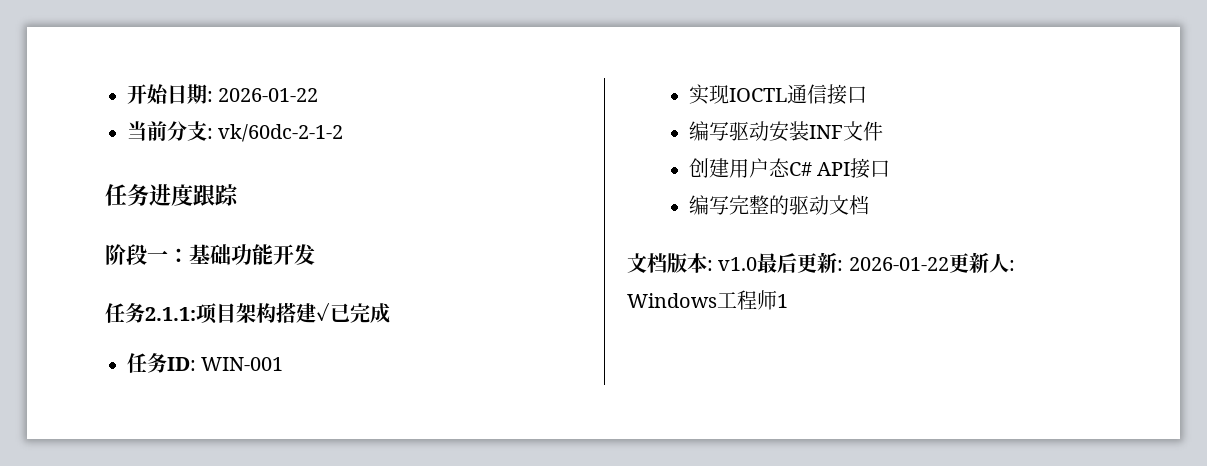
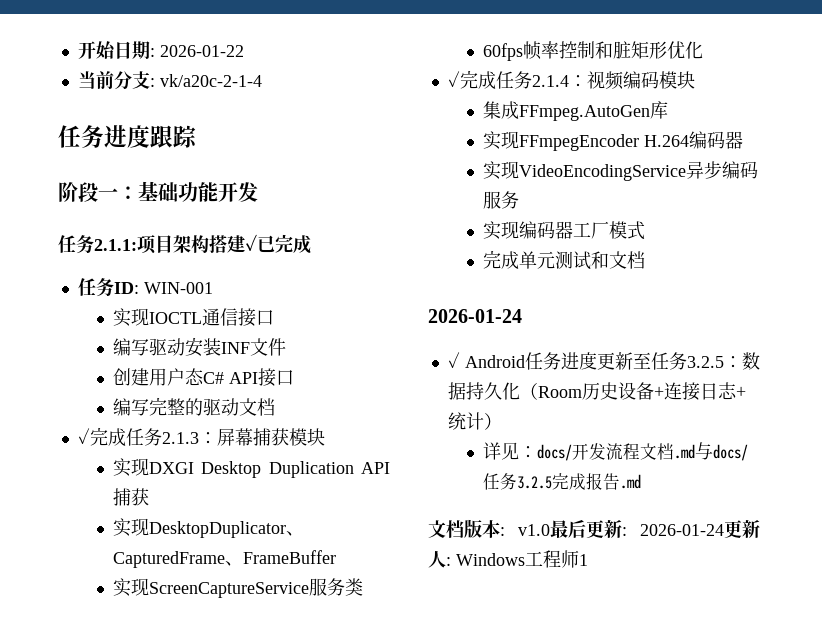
[218,124,344,142] vk/60dc-2-1-2 -> [159,74,262,87] vk/a20c-2-1-4
(869, 205) none -> [77,427,325,446] [113,458,390,478] [113,488,150,506] [113,518,305,538] [113,550,337,568] [113,578,364,598] [483,41,704,61] [447,70,695,90] [483,101,669,121] [483,131,744,151] [483,161,759,181] [483,191,520,209] [483,221,646,240] [483,250,646,270] [428,309,522,323] [447,352,760,370] [447,382,746,401] [447,412,502,430] [483,442,749,461] [483,473,642,490] // ✓完成任务2.1.3：屏幕捕获模块 // 实现DXGI Desktop Duplication API捕获 // 实现DesktopDuplicator、CapturedFrame、FrameBuffer // 实现ScreenCaptureService服务类 // 60fps帧率控制和脏矩形优化 // ✓完成任务2.1.4：视频编码模块 // 集成FFmpeg.AutoGen库 // 实现FFmpegEncoder H.264编码器 // 实现VideoEncodingService异步编码服务 // 实现编码器工厂模式 // 完成单元测试和文档 // 2026-01-24 // ✓ Android任务进度更新至任务3.2.5：数据持久化（Room历史设备+连接日志+统计） // 详见：docs/开发流程文档.md与docs/任务3.2.5完成报告.md
[848,257,949,271] 2026-01-22 -> [640,524,724,536] 2026-01-24

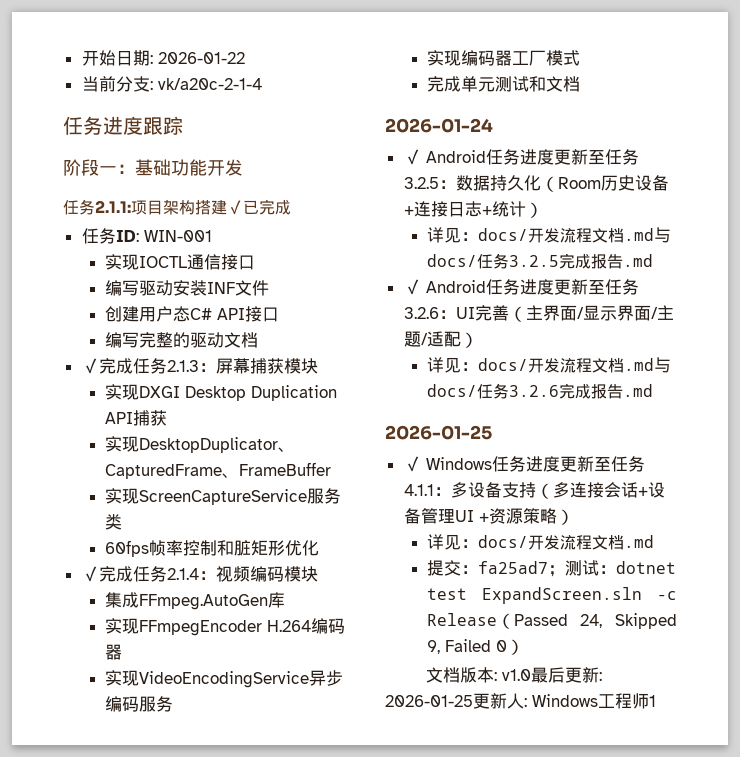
(642, 481) none -> [403,279,639,295] [403,305,674,322] [403,331,478,348] [426,357,671,373] [426,383,653,399] [385,425,492,440] [403,456,645,472] [403,482,665,499] [403,508,574,525] [426,534,654,550] [426,560,676,577] [426,587,677,604] [426,613,677,629] [426,639,524,655] // ✓ Android任务进度更新至任务3.2.6：UI完善（主界面/显示界面/主题/适配） // 详见：docs/开发流程文档.md与docs/任务3.2.6完成报告.md // 2026-01-25 // ✓ Windows任务进度更新至任务4.1.1：多设备支持（多连接会话+设备管理UI +资源策略） // 详见：docs/开发流程文档.md // 提交：fa25ad7；测试：dotnet test ExpandScreen.sln -c Release（Passed 24, Skipped 9, Failed 0）
[640,524,724,536] 2026-01-24 -> [385,695,473,707] 2026-01-25

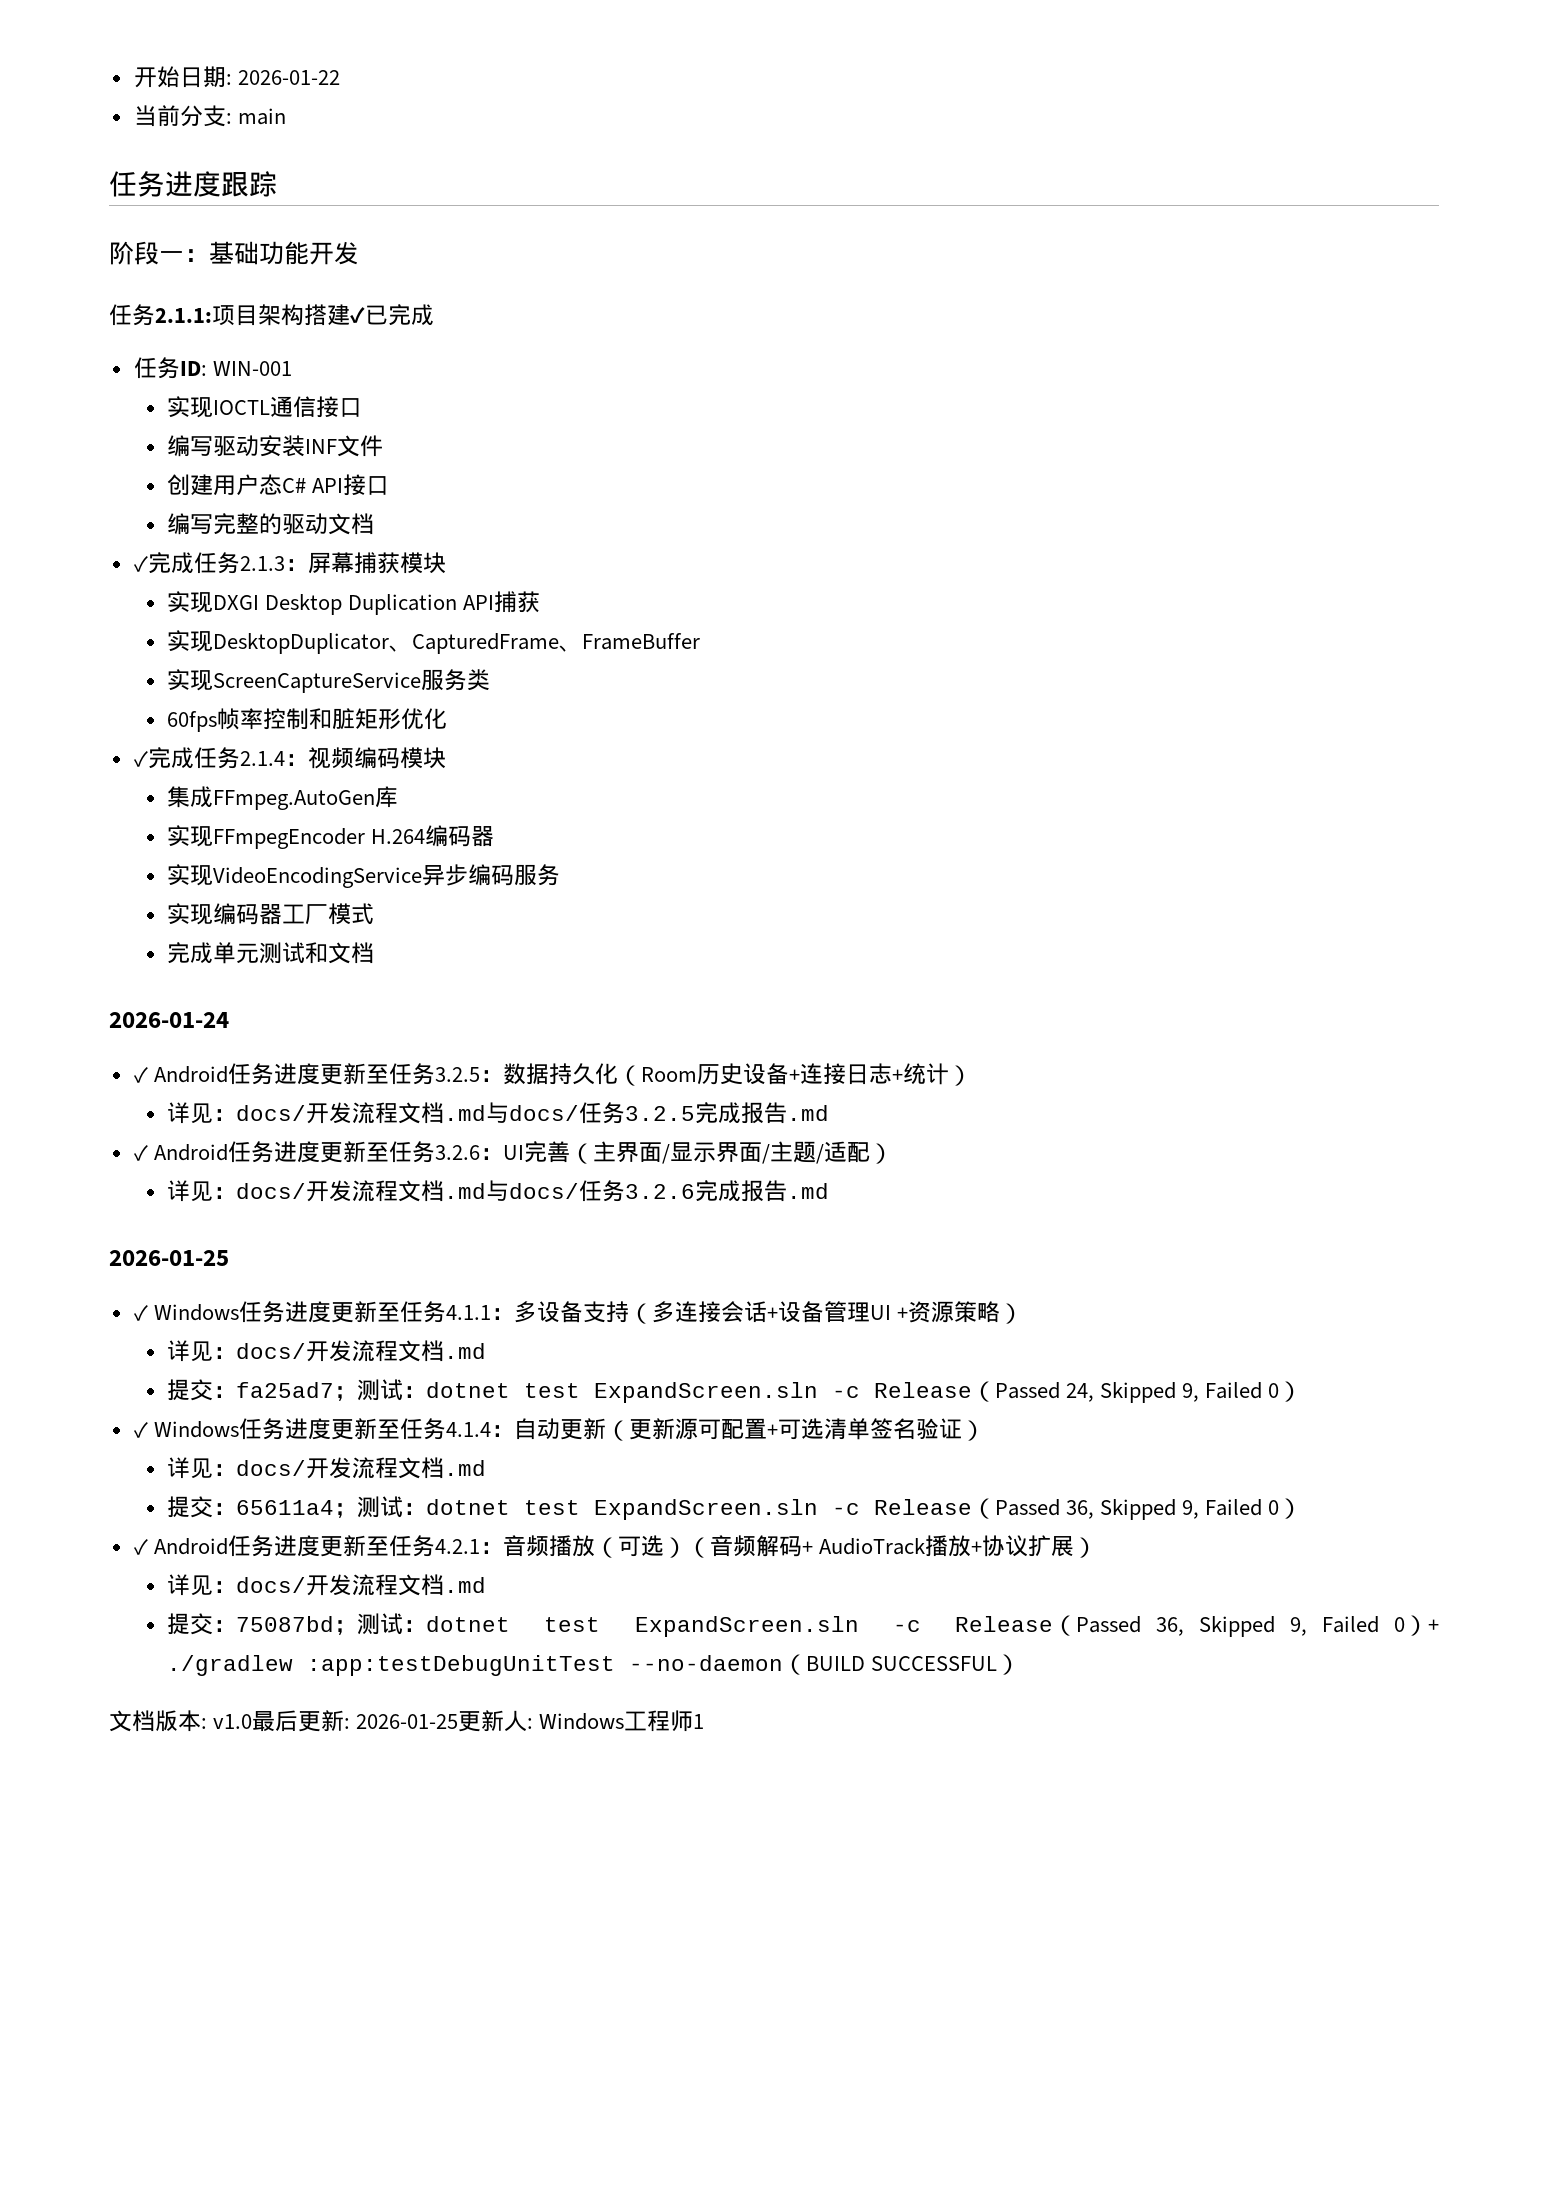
[157,78,262,90] vk/a20c-2-1-4 -> [237,108,286,125] main
(524, 647) none -> [133,1418,985,1441] [166,1457,486,1479] [166,1496,1303,1520] [133,1535,1097,1558] [166,1574,486,1596] [166,1613,1439,1637] [166,1654,1020,1676] // ✓ Windows任务进度更新至任务4.1.4：自动更新（更新源可配置+可选清单签名验证） // 详见：docs/开发流程文档.md // 提交：65611a4；测试：dotnet test ExpandScreen.sln -c Release（Passed 36, Skipped 9, Failed 0） // ✓ Android任务进度更新至任务4.2.1：音频播放（可选）（音频解码+ AudioTrack播放+协议扩展） // 详见：docs/开发流程文档.md // 提交：75087bd；测试：dotnet test ExpandScreen.sln -c Release（Passed 36, Skipped 9, Failed 0）+ ./gradlew :app:testDebugUnitTest --no-daemon（BUILD SUCCESSFUL）

